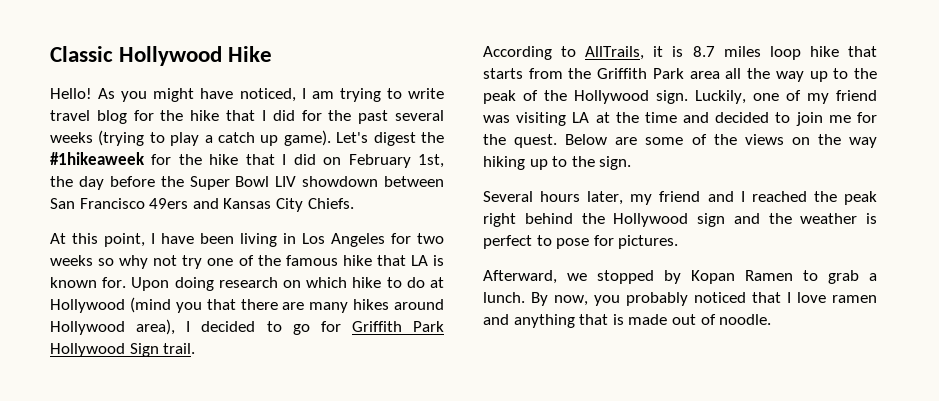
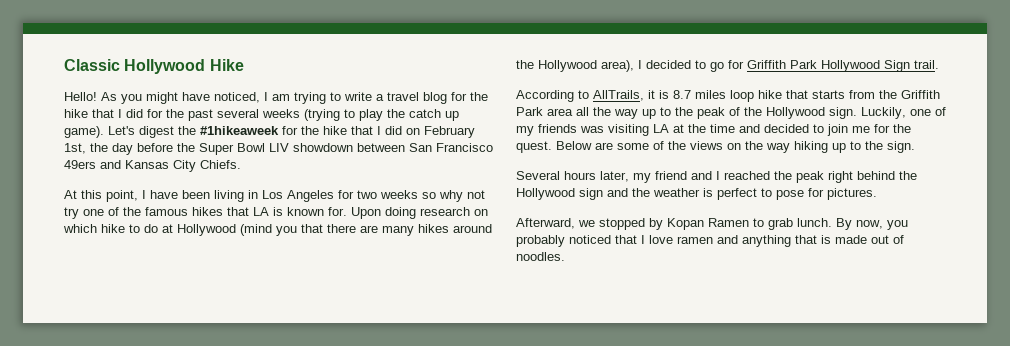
(445, 93) none -> [376,94,384,101] a
[204,135,213,143] a -> [387,109,405,118] the
[342,255,372,266] hike -> [192,207,223,216] hikes
(444, 304) none -> [516,60,534,69] the
[836,90,877,101] friend -> [538,124,577,133] friends
[869,273,877,281] a -> (793, 224) none
[719,314,772,325] noodle. -> [516,252,565,261] noodles.

